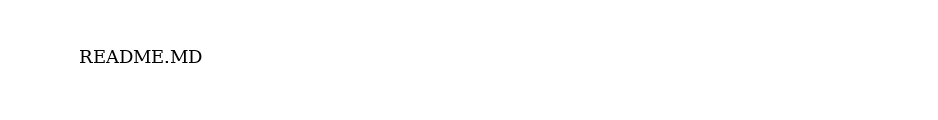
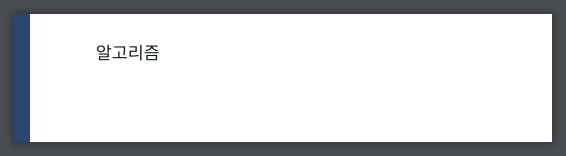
[79,50,202,63] README.MD -> [96,44,160,61] 알고리즘

